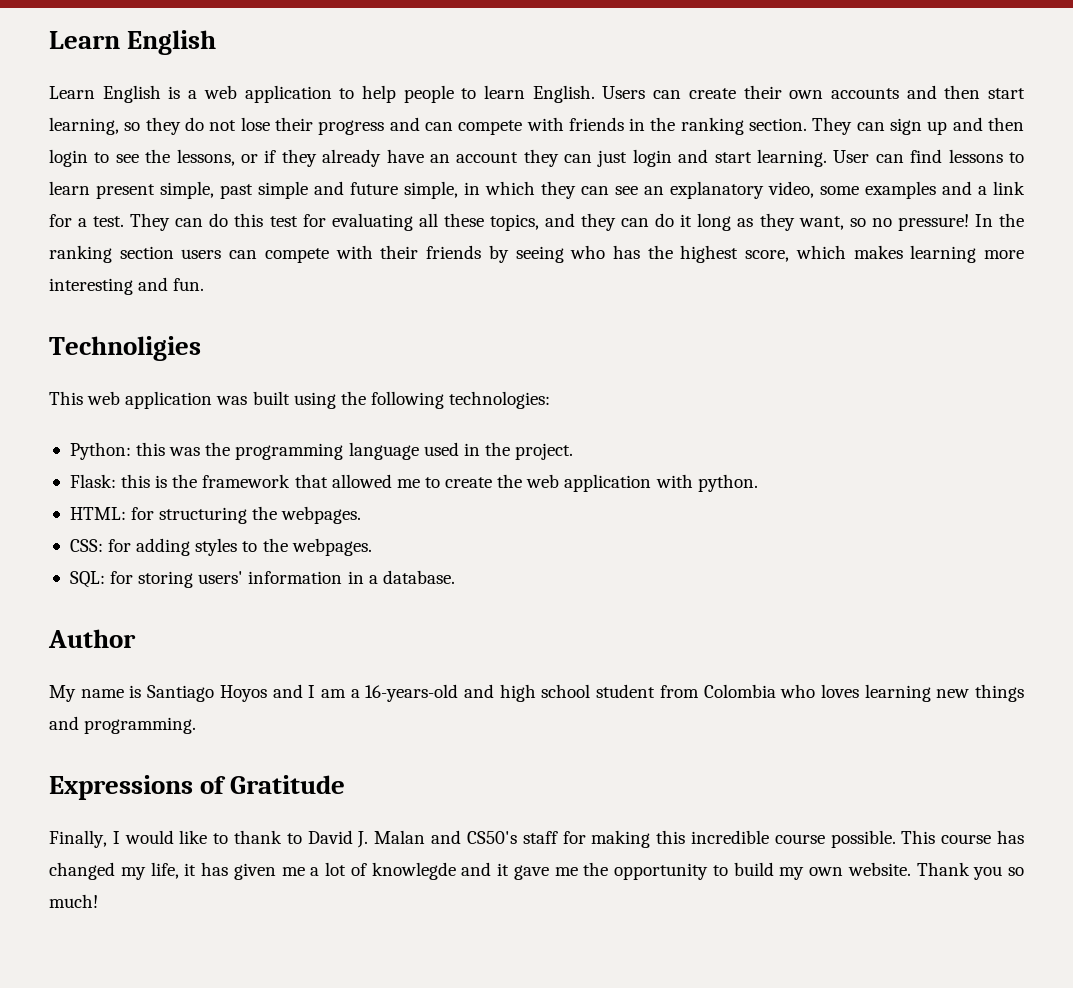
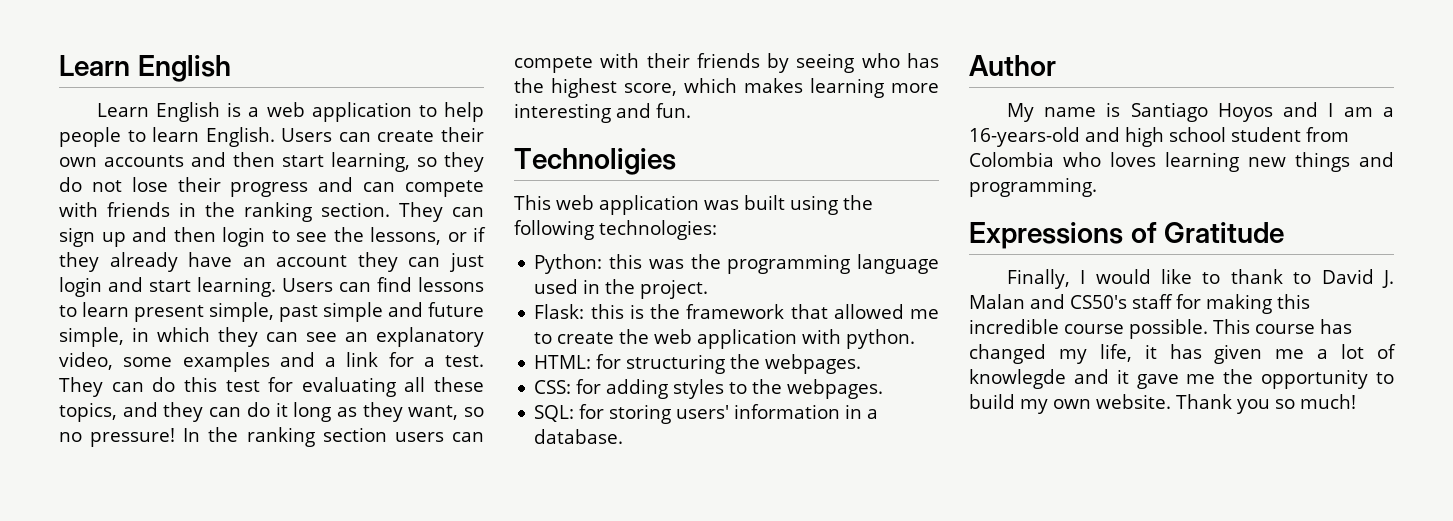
[833,150,870,163] User -> [282,278,333,292] Users

